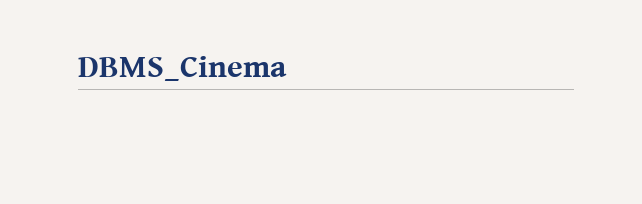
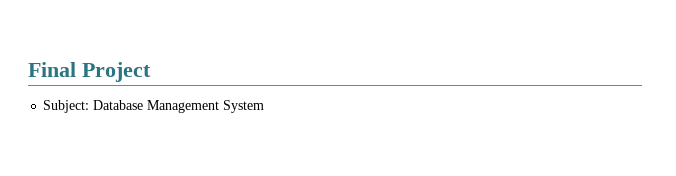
[78,56,287,81] DBMS_Cinema -> [28,62,151,82] [43,100,265,113] Final Project // Subject: Database Management System

